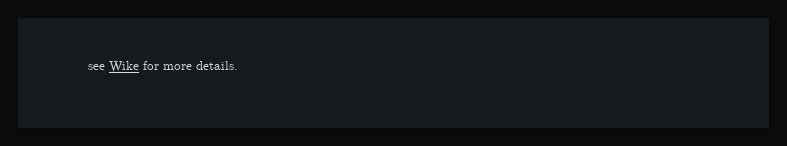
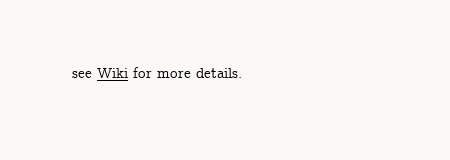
[109,61,139,73] Wike -> [97,68,128,78] Wiki

